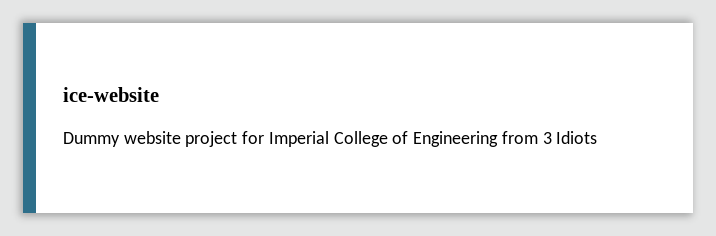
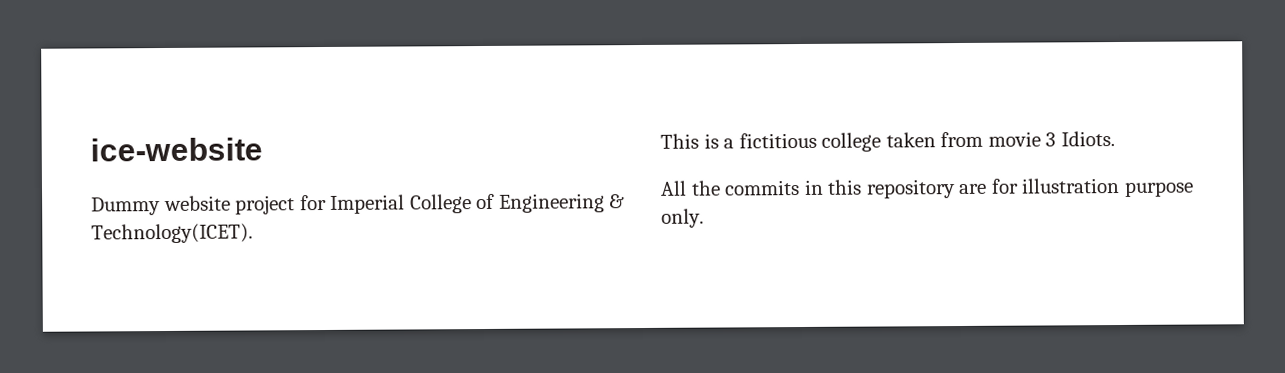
[501,131,598,144] from 3 Idiots -> [609,194,626,209] [91,223,253,244] [660,131,1115,152] [660,177,1194,199] [661,208,704,228] & Technology(ICET). // This is a fictitious college taken from movie 3 Idiots. // All the commits in this repository are for illustration purpose only.

